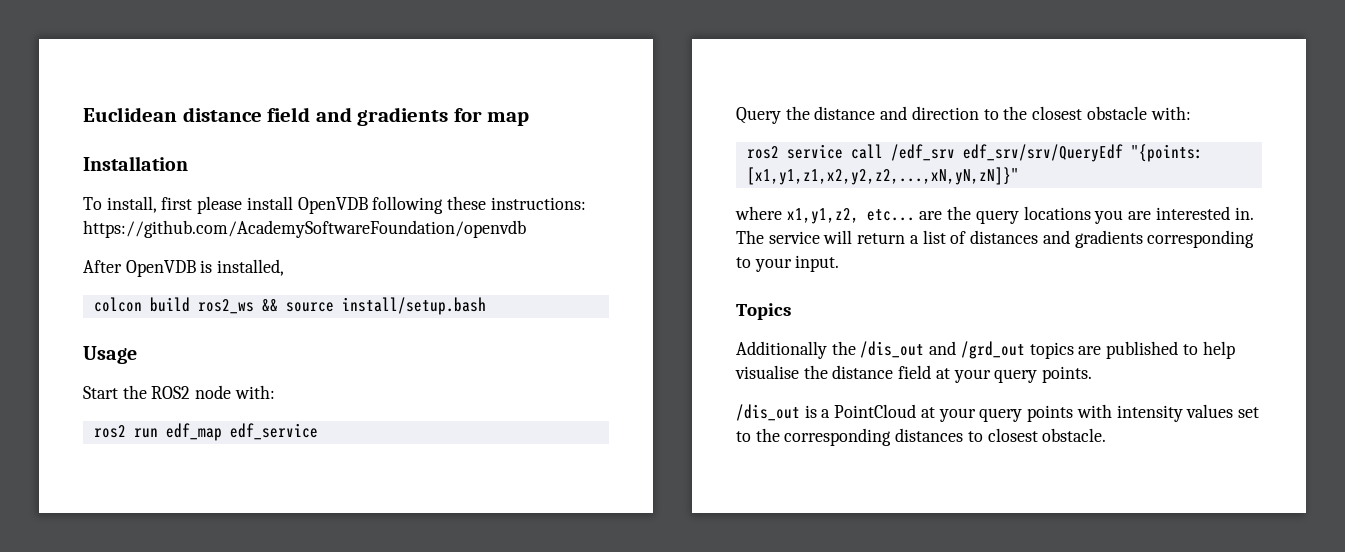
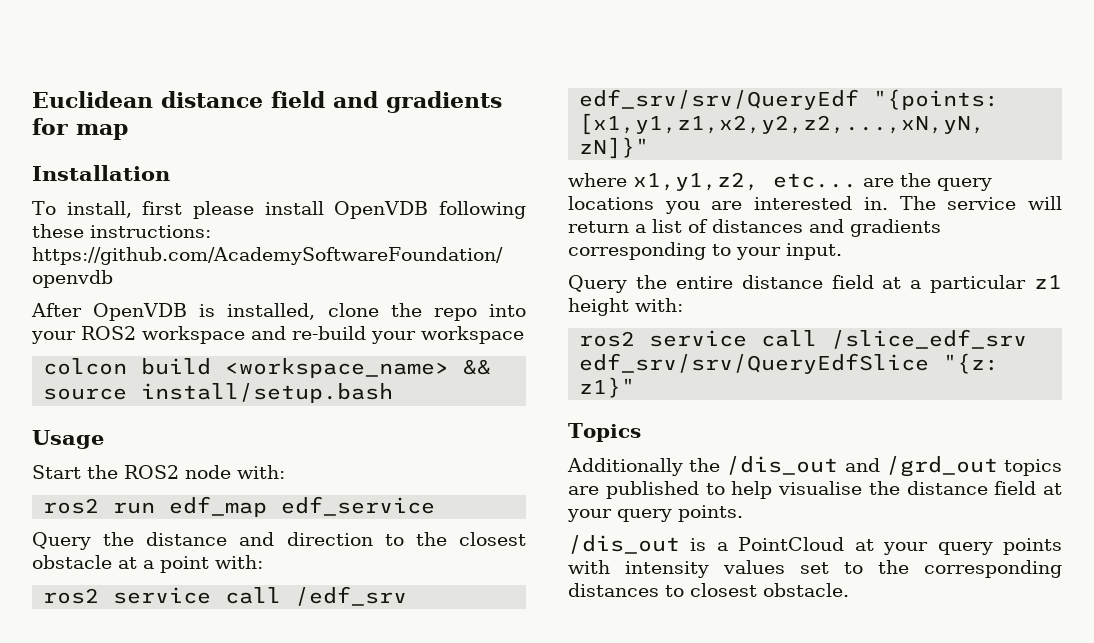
(285, 267) none -> [327,303,527,321] [31,326,524,344] clone the repo into your ROS2 workspace and re-build your workspace
[197,299,254,314] ros2_ws -> [225,358,450,378] <workspace_name>
(1147, 113) none -> [118,556,209,573] at a point
(840, 263) none -> [568,275,1062,293] [568,298,683,316] [579,329,1028,349] [579,353,1000,374] [579,377,636,398] // Query the entire distance field at a particular z1 height with: // ros2 service call /slice_edf_srv edf_srv/srv/QueryEdfSlice "{z: z1}"

